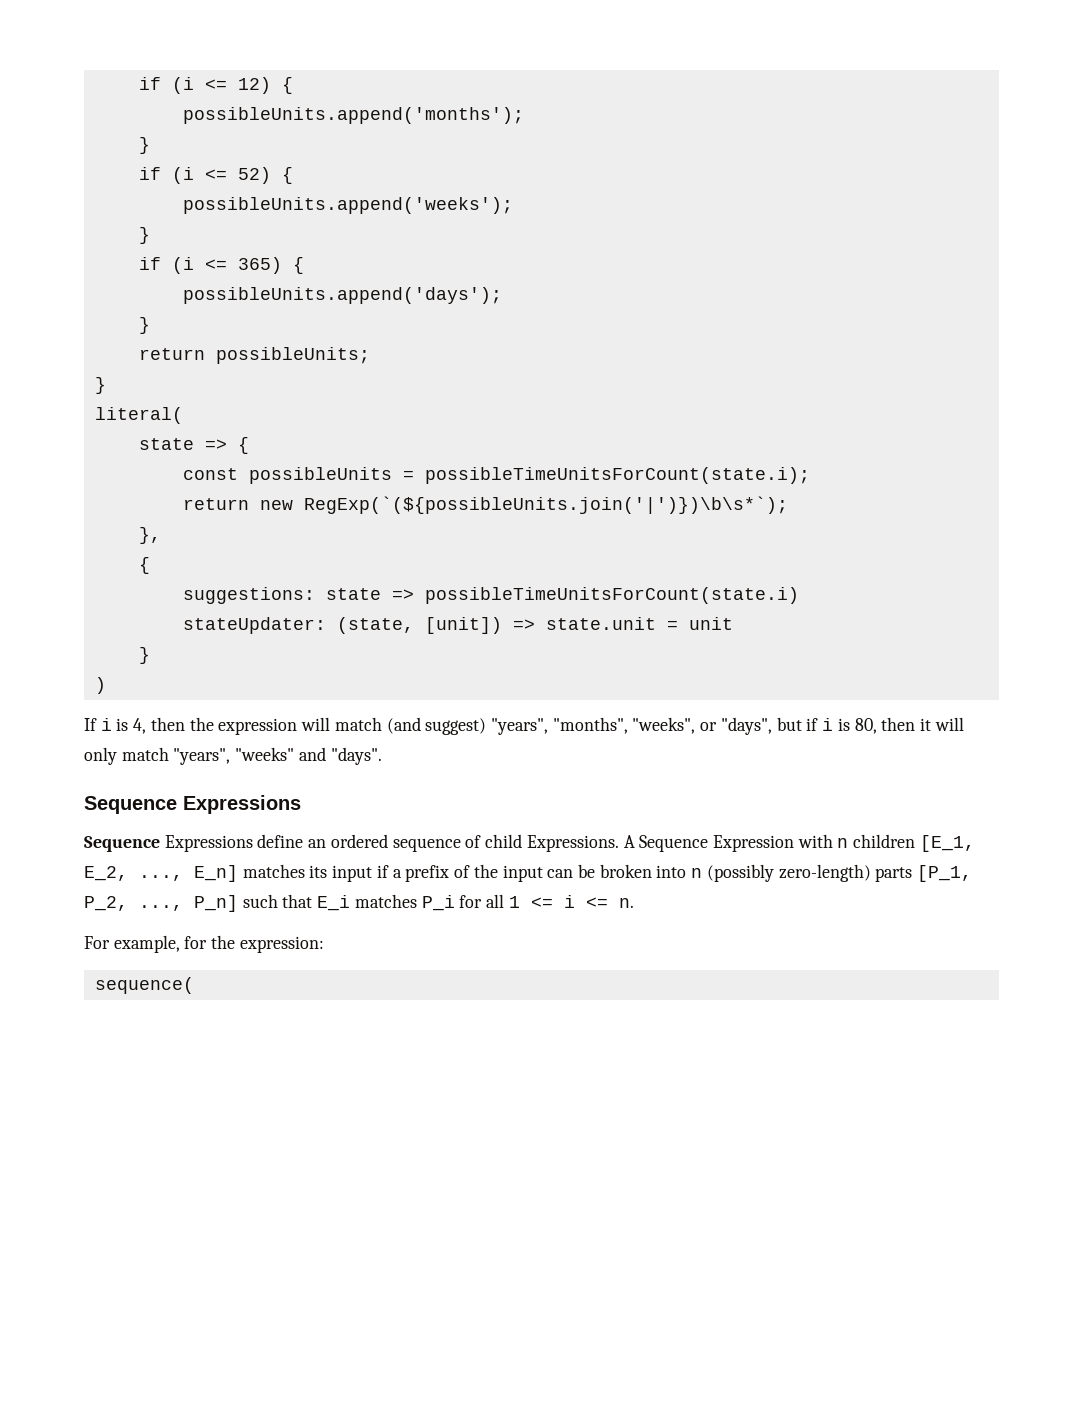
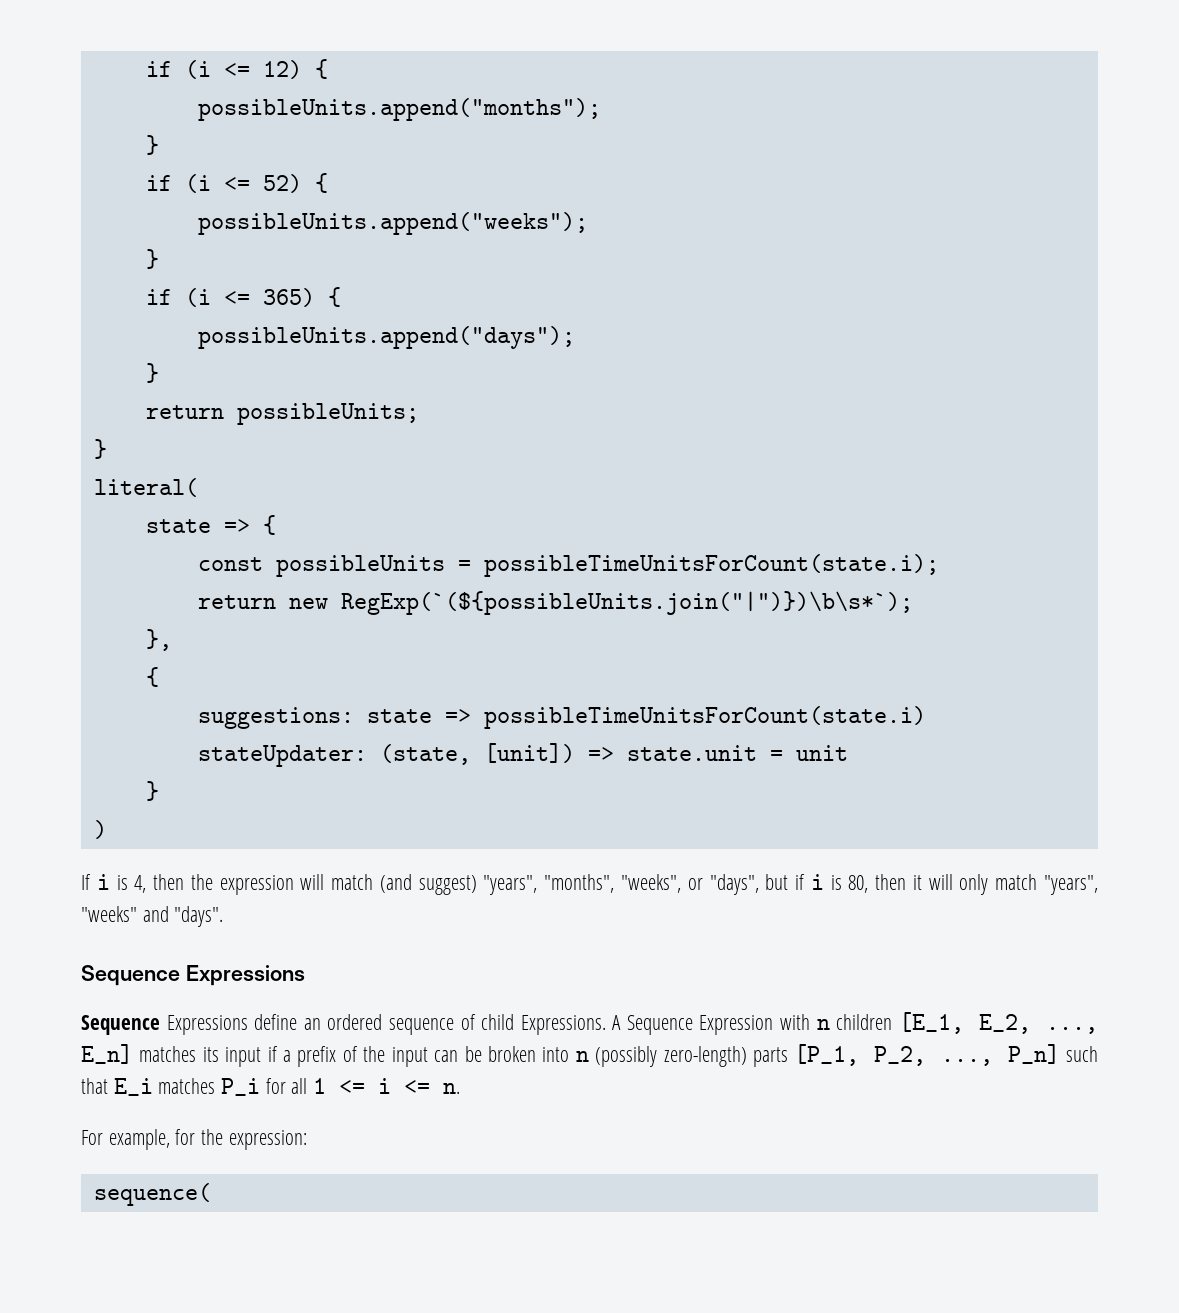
[182,107,524,124] possibleUnits.append('months'); -> [197,98,601,121] possibleUnits.append("months");
[182,197,513,214] possibleUnits.append('weeks'); -> [197,212,588,235] possibleUnits.append("weeks");
[182,287,502,304] possibleUnits.append('days'); -> [197,326,575,349] possibleUnits.append("days");
[303,496,788,514] RegExp(`(${possibleUnits.join('|')})\b\s*`); -> [340,591,913,615] RegExp(`(${possibleUnits.join("|")})\b\s*`);

